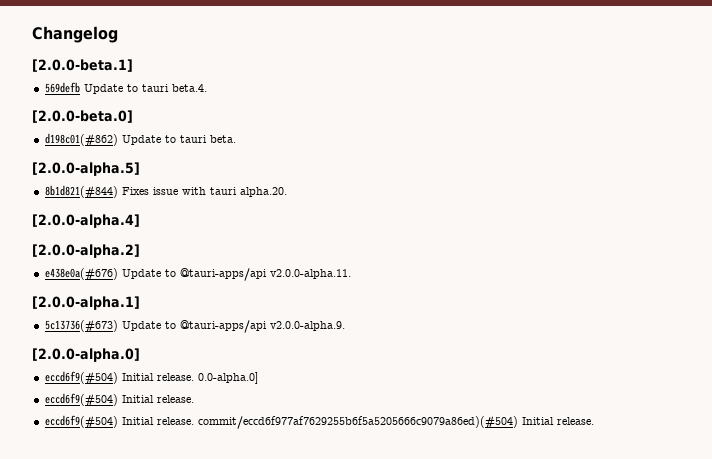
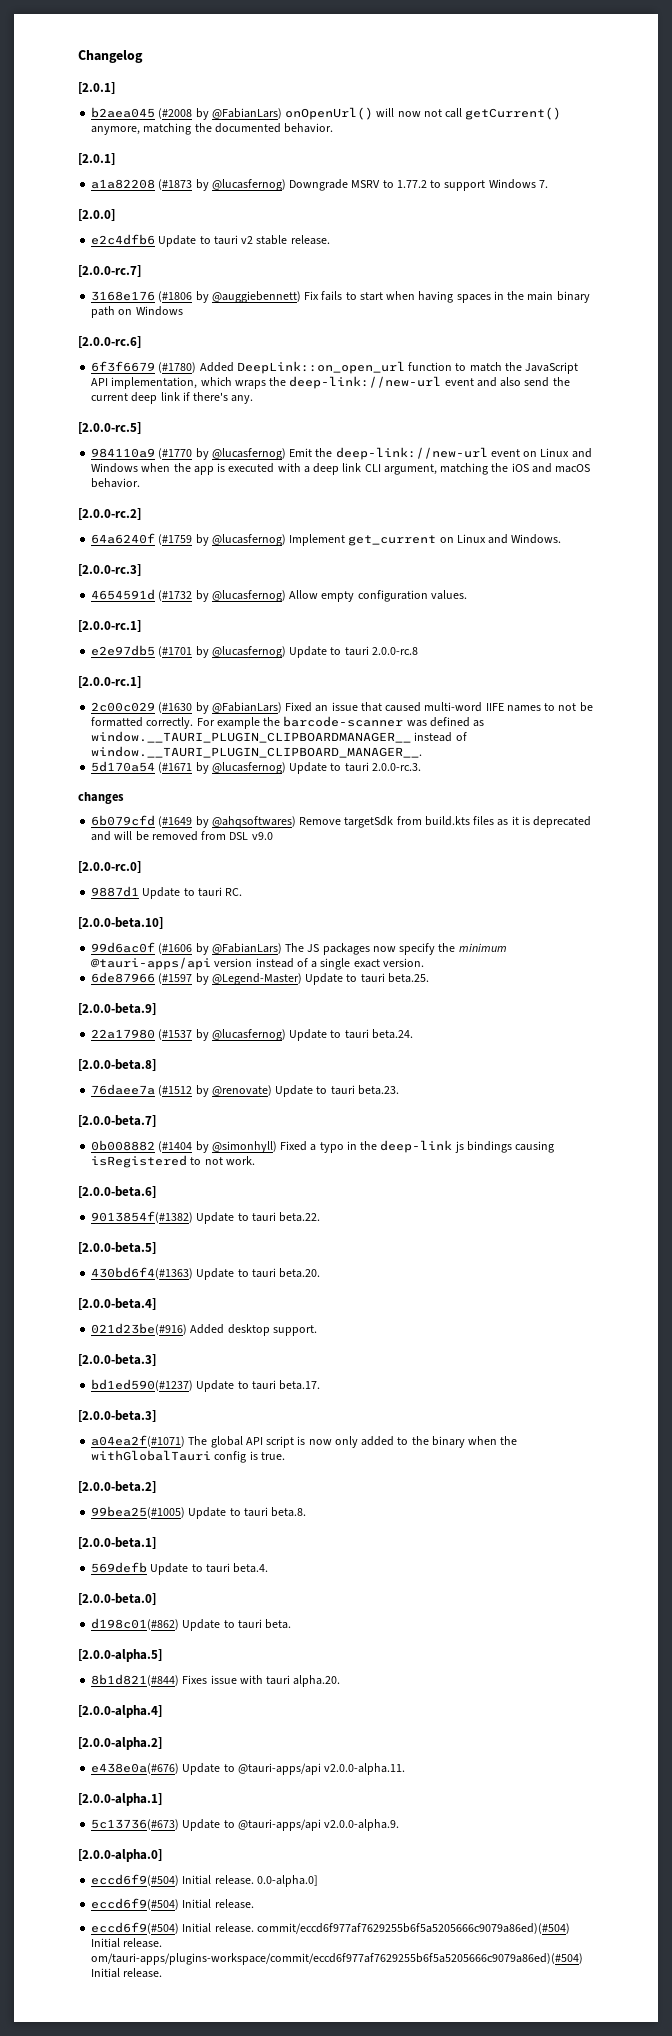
(118, 34) none -> [78,82,115,94] [91,107,562,120] [91,123,334,135] [78,153,115,165] [91,179,548,191] [78,209,115,221] [91,234,330,247] [78,265,141,277] [91,291,590,303] [91,306,183,318] [78,336,141,348] [91,361,579,374] [91,376,570,389] [91,392,254,404] [78,422,141,434] [91,447,592,460] [91,463,591,475] [91,478,141,488] [78,508,141,520] [91,533,562,546] [78,564,141,576] [91,589,467,602] [78,620,141,632] [91,645,418,658] [78,676,141,688] [91,702,593,714] [91,716,485,729] [91,731,467,743] [91,746,423,758] [91,761,421,774] [78,792,124,804] [91,815,592,828] [91,831,273,841] [78,861,141,873] [91,886,243,899] [78,917,163,929] [91,942,507,955] [91,957,424,970] [91,972,429,985] [78,1003,156,1015] [91,1029,413,1041] [78,1059,156,1071] [91,1084,399,1097] [78,1115,156,1127] [91,1140,555,1153] [91,1155,255,1168] [78,1186,156,1198] [91,1211,321,1224] [78,1242,156,1254] [91,1267,321,1280] [78,1298,156,1310] [91,1323,317,1336] [78,1354,156,1366] [91,1379,321,1392] [78,1410,156,1422] [91,1435,518,1448] [91,1450,285,1463] [78,1481,156,1493] [91,1506,307,1519] // [2.0.1] // b2aea045 (#2008 by @FabianLars) onOpenUrl() will now not call getCurrent() anymore, matching the documented behavior. // [2.0.1] // a1a82208 (#1873 by @lucasfernog) Downgrade MSRV to 1.77.2 to support Windows 7. // [2.0.0] // e2c4dfb6 Update to tauri v2 stable release. // [2.0.0-rc.7] // 3168e176 (#1806 by @auggiebennett) Fix fails to start when having spaces in the main binary path on Windows // [2.0.0-rc.6] // 6f3f6679 (#1780) Added DeepLink::on_open_url function to match the JavaScript API implementation, which wraps the deep-link://new-url event and also send the current deep link if there's any. // [2.0.0-rc.5] // 984110a9 (#1770 by @lucasfernog) Emit the deep-link://new-url event on Linux and Windows when the app is executed with a deep link CLI argument, matching the iOS and macOS behavior. // [2.0.0-rc.2] // 64a6240f (#1759 by @lucasfernog) Implement get_current on Linux and Windows. // [2.0.0-rc.3] // 4654591d (#1732 by @lucasfernog) Allow empty configuration values. // [2.0.0-rc.1] // e2e97db5 (#1701 by @lucasfernog) Update to tauri 2.0.0-rc.8 // [2.0.0-rc.1] // 2c00c029 (#1630 by @FabianLars) Fixed an issue that caused multi-word IIFE names to not be formatted correctly. For example the barcode-scanner was defined as window.__TAURI_PLUGIN_CLIPBOARDMANAGER__ instead of window.__TAURI_PLUGIN_CLIPBOARD_MANAGER__. // 5d170a54 (#1671 by @lucasfernog) Update to tauri 2.0.0-rc.3. // changes // 6b079cfd (#1649 by @ahqsoftwares) Remove targetSdk from build.kts files as it is deprecated and will be removed from DSL v9.0 // [2.0.0-rc.0] // 9887d1 Update to tauri RC. // [2.0.0-beta.10] // 99d6ac0f (#1606 by @FabianLars) The JS packages now specify the minimum @tauri-apps/api version instead of a single exact version. // 6de87966 (#1597 by @Legend-Master) Update to tauri beta.25. // [2.0.0-beta.9] // 22a17980 (#1537 by @lucasfernog) Update to tauri beta.24. // [2.0.0-beta.8] // 76daee7a (#1512 by @renovate) Update to tauri beta.23. // [2.0.0-beta.7] // 0b008882 (#1404 by @simonhyll) Fixed a typo in the deep-link js bindings causing isRegistered to not work. // [2.0.0-beta.6] // 9013854f(#1382) Update to tauri beta.22. // [2.0.0-beta.5] // 430bd6f4(#1363) Update to tauri beta.20. // [2.0.0-beta.4] // 021d23be(#916) Added desktop support. // [2.0.0-beta.3] // bd1ed590(#1237) Update to tauri beta.17. // [2.0.0-beta.3] // a04ea2f(#1071) The global API script is now only added to the binary when the withGlobalTauri config is true. // [2.0.0-beta.2] // 99bea25(#1005) Update to tauri beta.8.
(594, 421) none -> [91,1953,584,1965] [91,1968,163,1978] om/tauri-apps/plugins-workspace/commit/eccd6f977af7629255b6f5a5205666c9079a86ed)(#504) Initial release.

